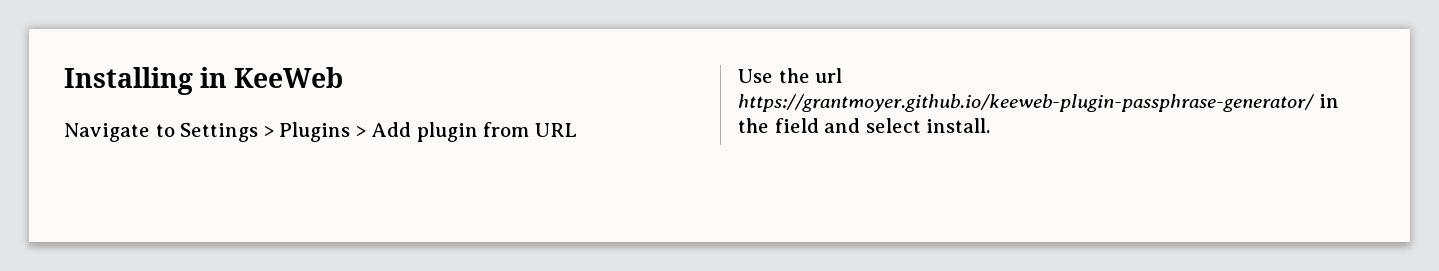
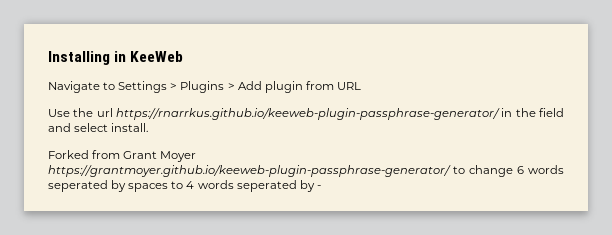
[738,94,1315,112] https://grantmoyer.github.io/keeweb-plugin-passphrase-generator/ -> [116,108,500,120] https://rnarrkus.github.io/keeweb-plugin-passphrase-generator/
(991, 125) none -> [48,150,197,162] [48,165,564,177] [48,180,321,192] // Forked from Grant Moyer https://grantmoyer.github.io/keeweb-plugin-passphrase-generator/ to change 6 words seperated by spaces to 4 words seperated by -

